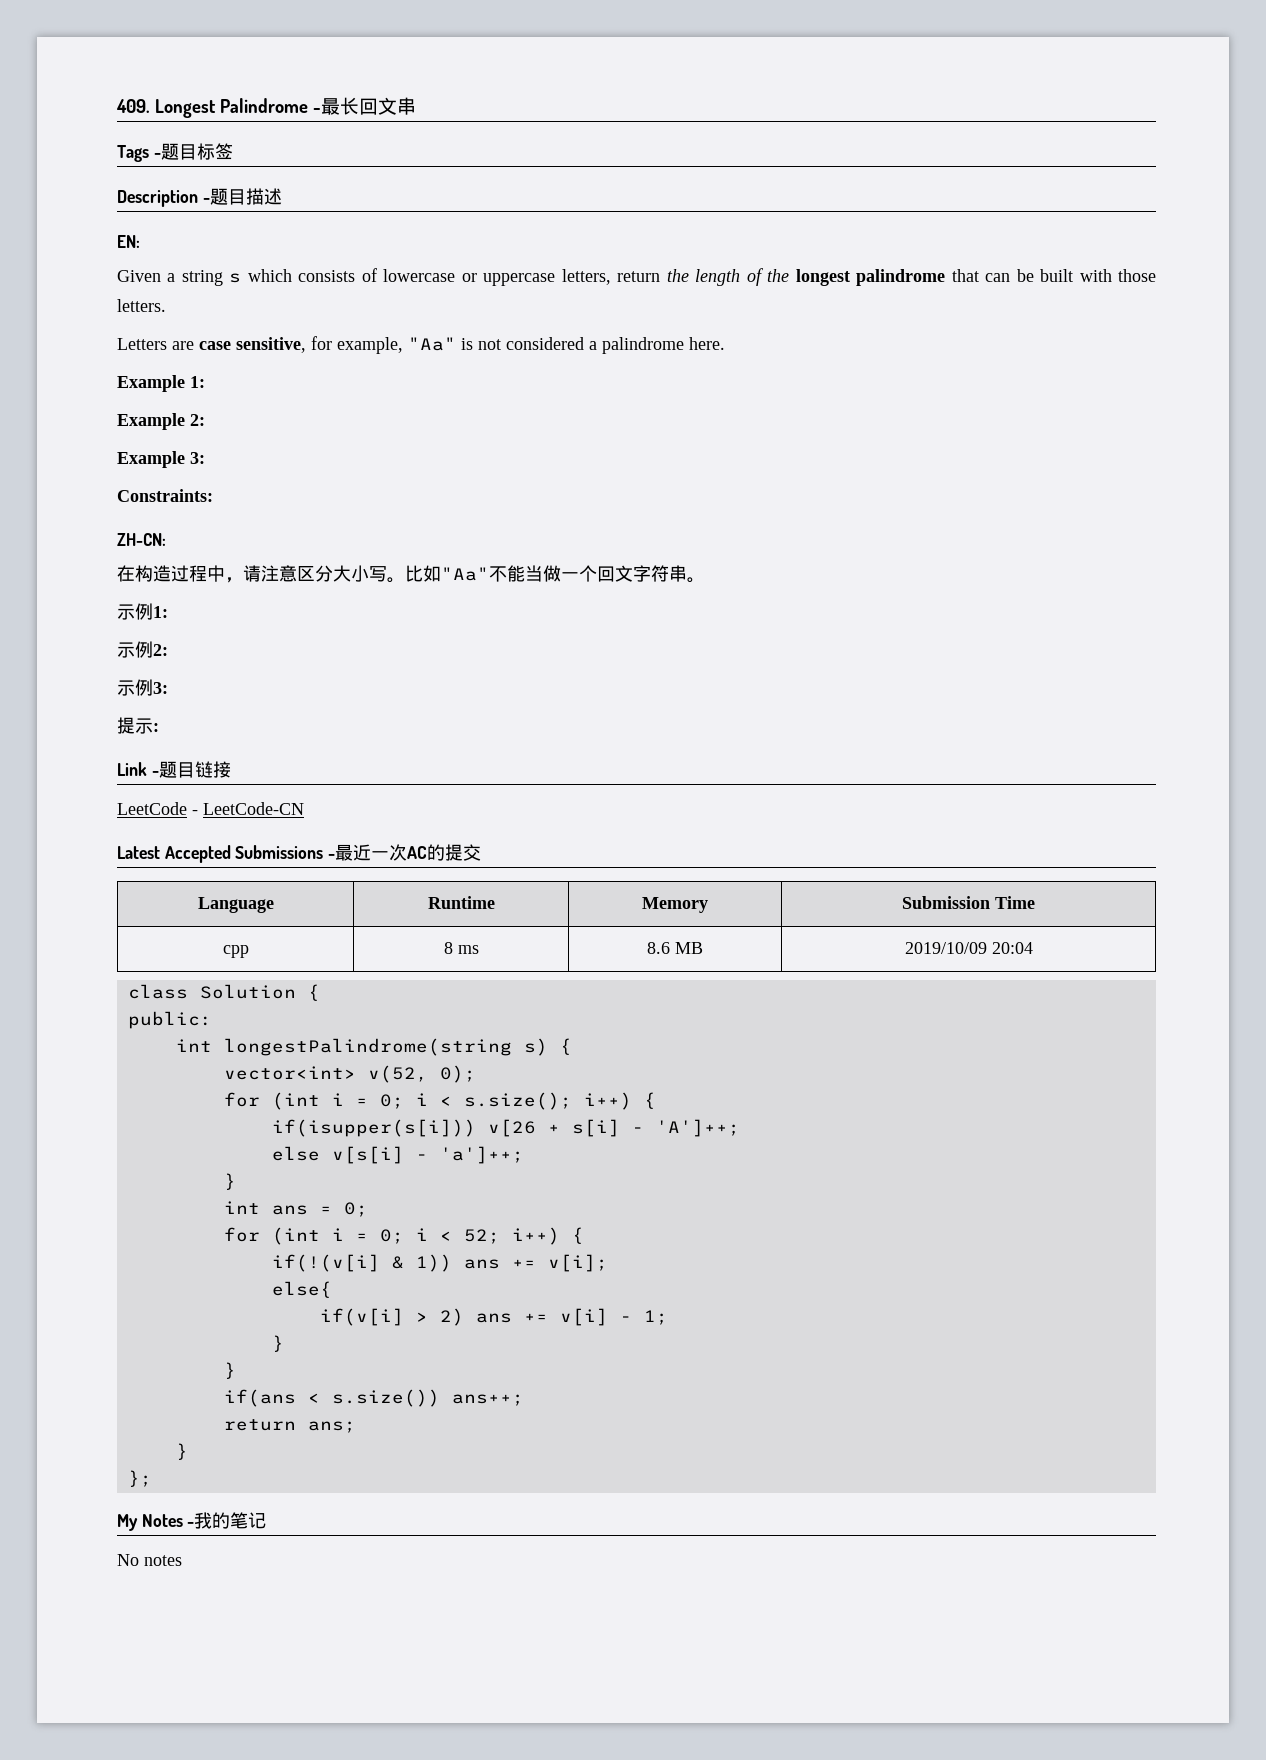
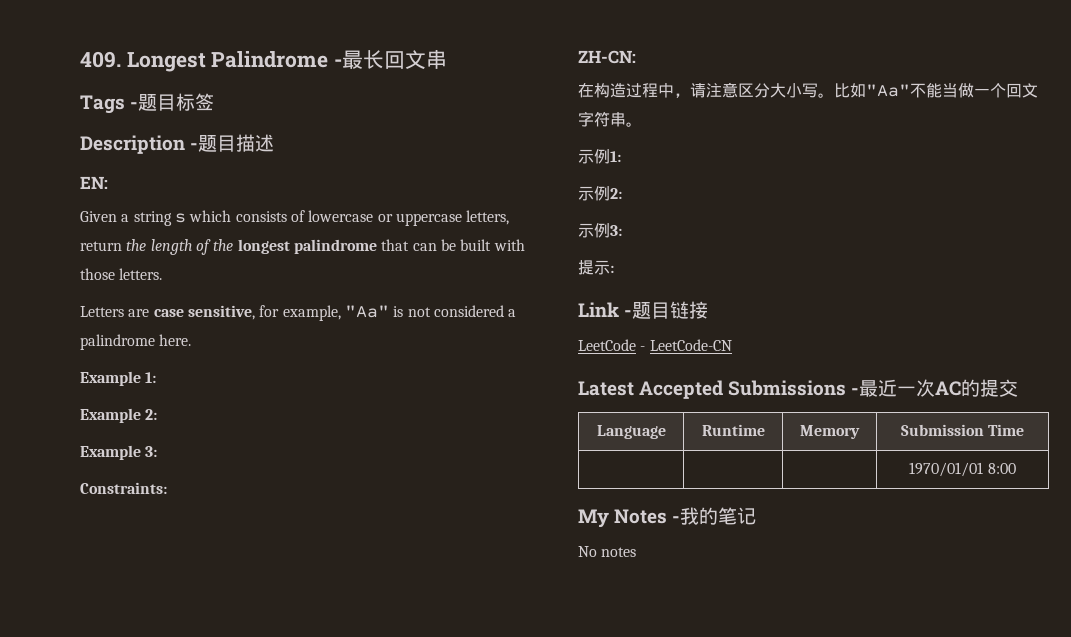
[222,945,249,958] [443,942,479,954] [647,942,703,954] [904,942,1033,954] [127,984,320,1001] [127,1011,212,1029] [175,1038,572,1056] [223,1065,476,1083] [223,1092,656,1110] [271,1119,740,1137] [271,1146,524,1164] [223,1173,236,1190] [223,1201,368,1217] [223,1227,584,1245] [271,1254,608,1272] [271,1281,332,1298] [319,1308,668,1326] [271,1335,284,1352] [223,1362,236,1379] [223,1389,524,1407] [223,1419,356,1433] [175,1443,188,1460] [127,1470,152,1487] cpp | 8 ms | 8.6 MB | 2019/10/09 20:04 // class Solution { // public: // int longestPalindrome(string s) { // vector<int> v(52, 0); // for (int i = 0; i < s.size(); i++) { // if(isupper(s[i])) v[26 + s[i] - 'A']++; // else v[s[i] - 'a']++; // } // int ans = 0; // for (int i = 0; i < 52; i++) { // if(!(v[i] & 1)) ans += v[i]; // else{ // if(v[i] > 2) ans += v[i] - 1; // } // } // if(ans < s.size()) ans++; // return ans; // } // }; -> [909,462,1016,477] | | | 1970/01/01 8:00

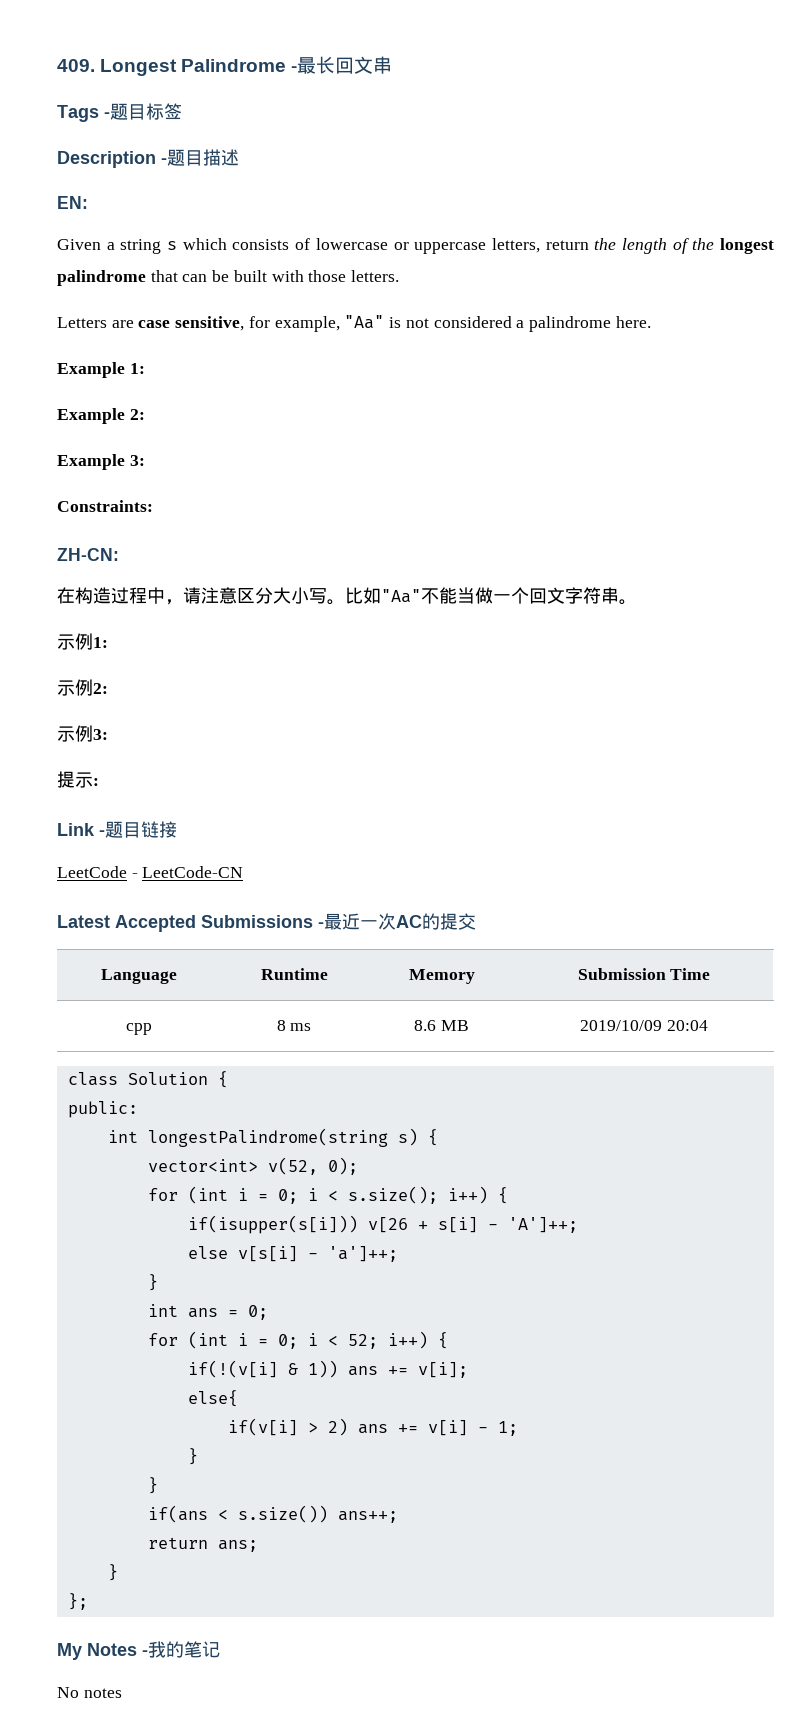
[909,462,1016,477] | | | 1970/01/01 8:00 -> [125,1023,152,1035] [276,1020,312,1031] [414,1020,469,1031] [580,1020,708,1031] [67,1071,228,1088] [67,1101,138,1118] [107,1128,438,1147] [147,1157,358,1175] [147,1186,508,1204] [187,1215,578,1234] [187,1246,398,1262] [147,1274,158,1291] [147,1304,268,1320] [147,1331,448,1349] [187,1360,468,1378] [187,1390,238,1407] [227,1418,518,1436] [187,1448,198,1465] [147,1477,158,1494] [147,1505,398,1523] [147,1537,258,1552] [107,1564,118,1581] [67,1593,88,1610] cpp | 8 ms | 8.6 MB | 2019/10/09 20:04 // class Solution { // public: // int longestPalindrome(string s) { // vector<int> v(52, 0); // for (int i = 0; i < s.size(); i++) { // if(isupper(s[i])) v[26 + s[i] - 'A']++; // else v[s[i] - 'a']++; // } // int ans = 0; // for (int i = 0; i < 52; i++) { // if(!(v[i] & 1)) ans += v[i]; // else{ // if(v[i] > 2) ans += v[i] - 1; // } // } // if(ans < s.size()) ans++; // return ans; // } // };

